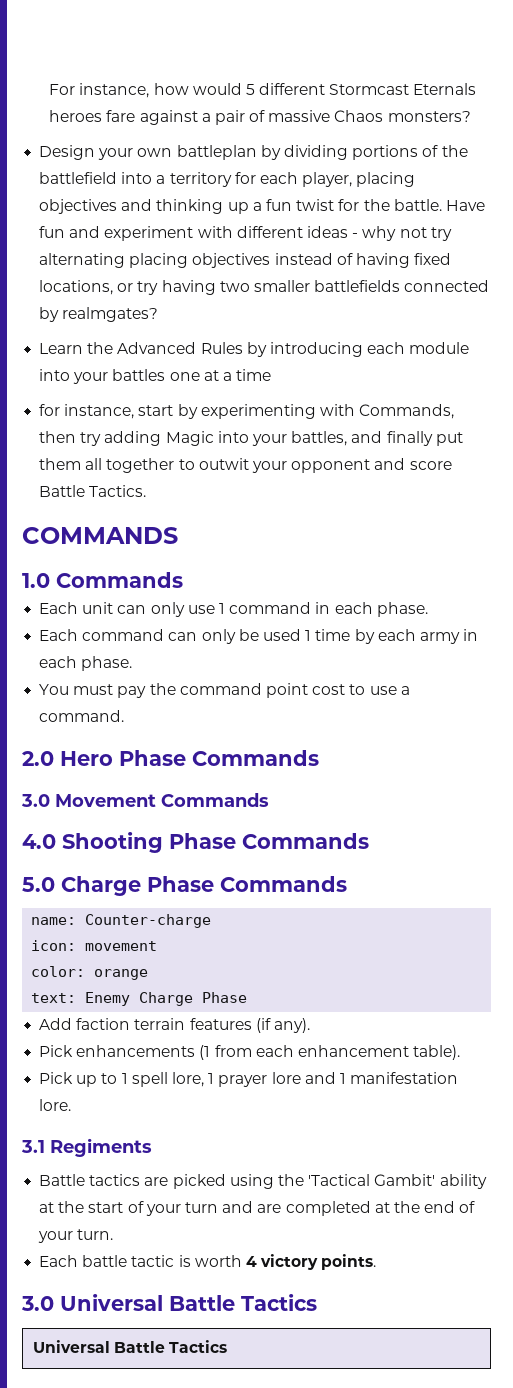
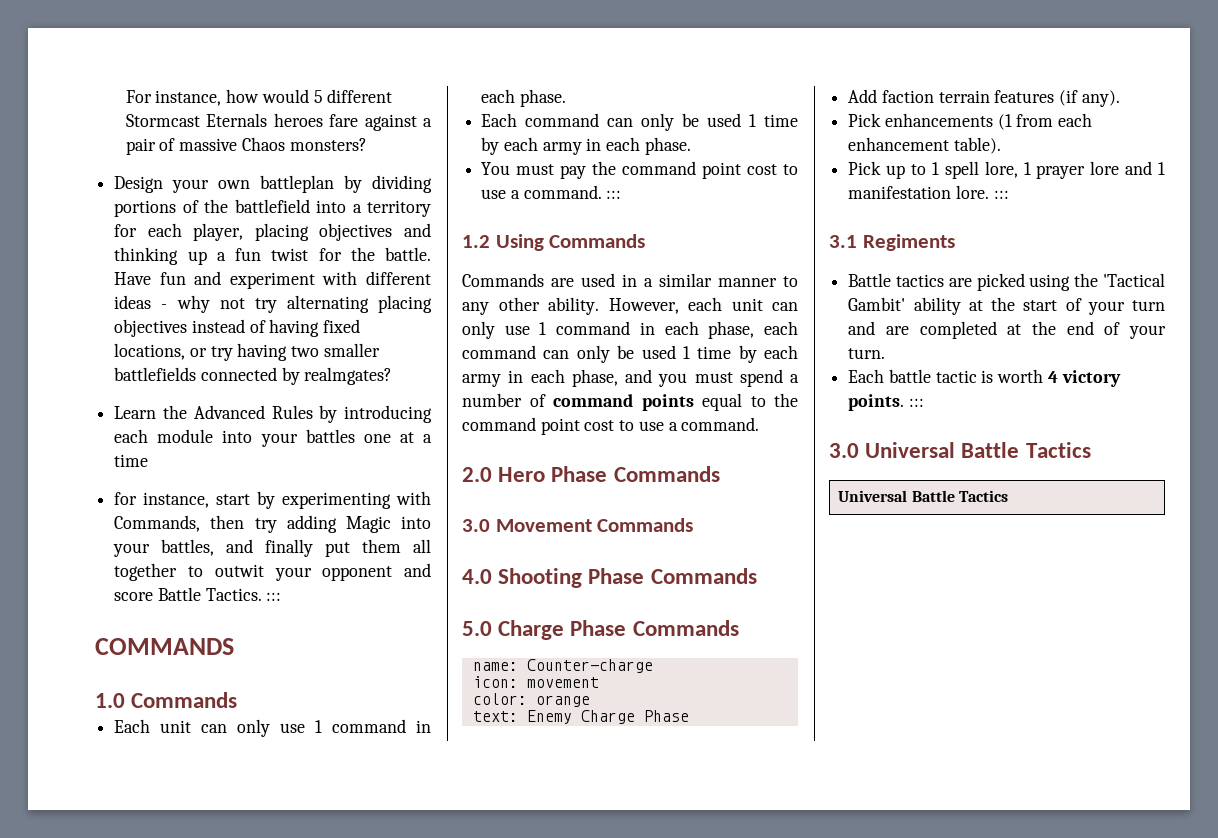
(147, 491) none -> [266,592,282,601] :::
(125, 716) none -> [606,190,622,199] [462,234,646,251] [462,273,798,287] [462,297,798,315] [462,321,798,339] [462,345,798,363] [462,369,799,387] [462,393,798,411] [462,417,760,435] ::: // 1.2 Using Commands // Commands are used in a similar manner to any other ability. However, each unit can only use 1 command in each phase, each command can only be used 1 time by each army in each phase, and you must spend a number of command points equal to the command point cost to use a command.
(72, 1105) none -> [993,190,1009,199] :::
(377, 1262) none -> [908,398,924,407] :::

